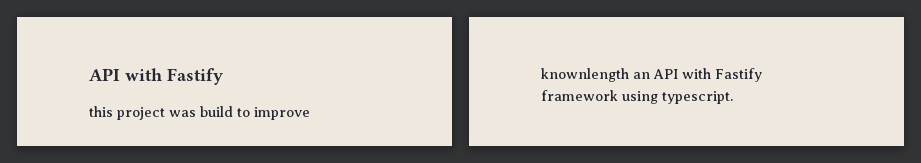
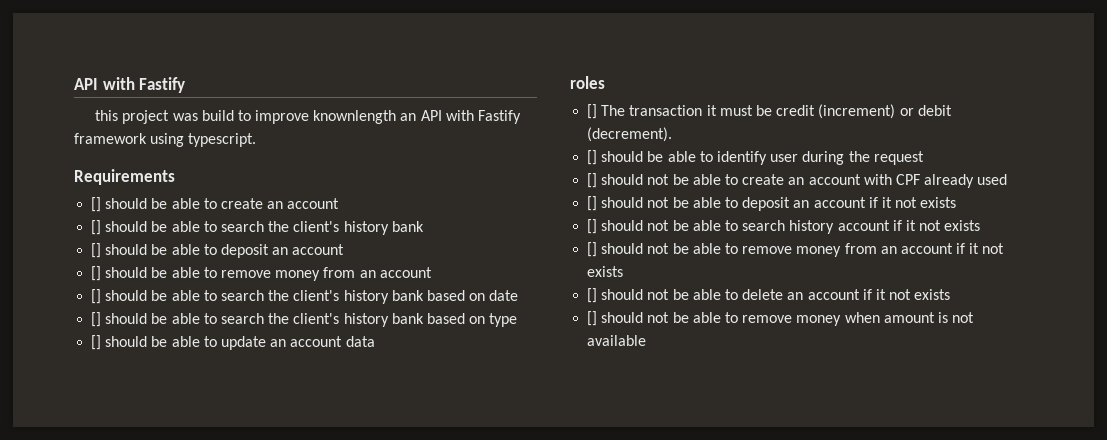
(733, 97) none -> [74,169,175,185] [91,197,340,212] [91,220,424,235] [91,243,345,258] [91,266,432,281] [91,289,519,304] [91,312,518,327] [91,335,375,350] [570,76,605,89] [587,104,952,119] [587,127,673,142] [587,150,924,165] [587,173,1008,188] [587,196,957,211] [587,219,981,234] [587,242,1005,257] [587,266,624,277] [587,288,951,303] [587,311,975,326] [587,335,647,346] // Requirements // [] should be able to create an account // [] should be able to search the client's history bank // [] should be able to deposit an account // [] should be able to remove money from an account // [] should be able to search the client's history bank based on date // [] should be able to search the client's history bank based on type // [] should be able to update an account data // roles // [] The transaction it must be credit (increment) or debit (decrement). // [] should be able to identify user during the request // [] should not be able to create an account with CPF already used // [] should not be able to deposit an account if it not exists // [] should not be able to search history account if it not exists // [] should not be able to remove money from an account if it not exists // [] should not be able to delete an account if it not exists // [] should not be able to remove money when amount is not available

